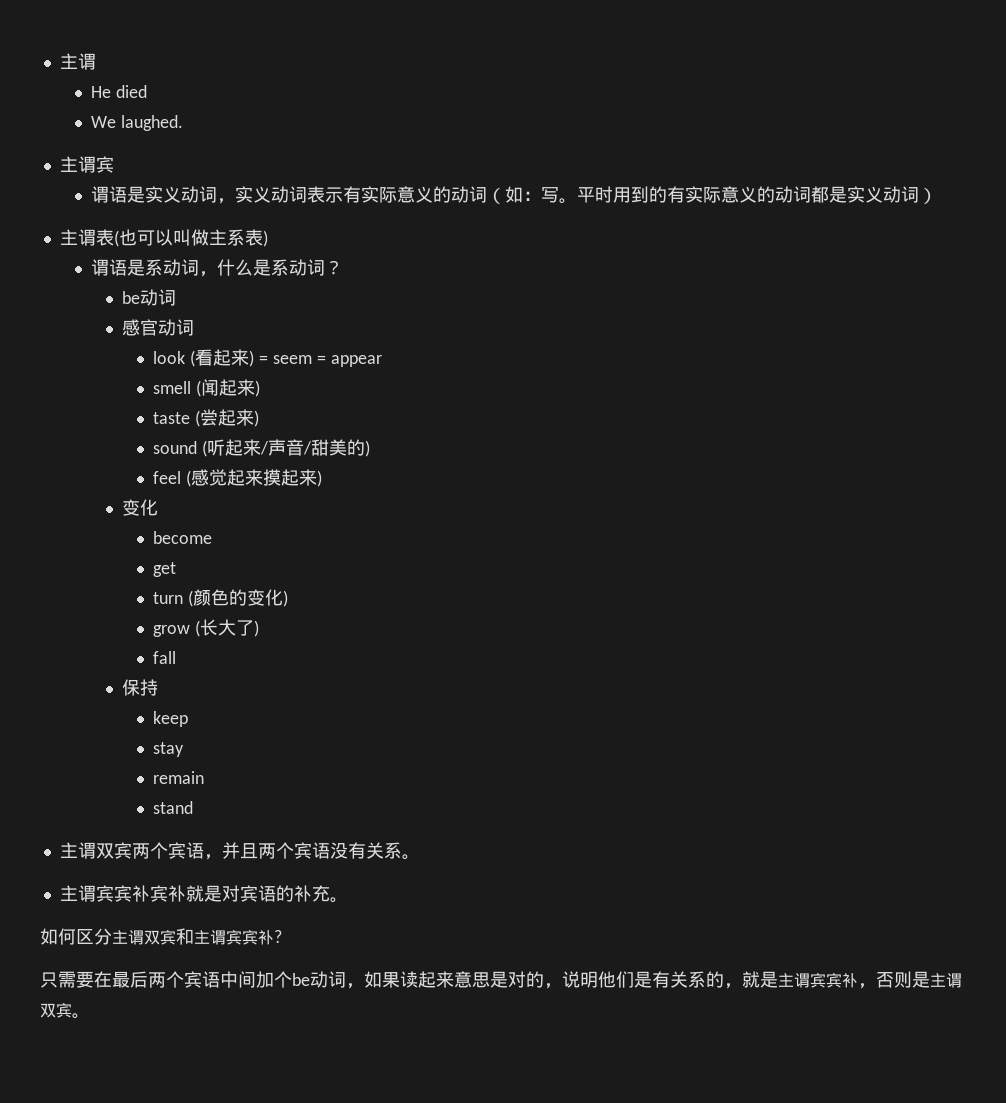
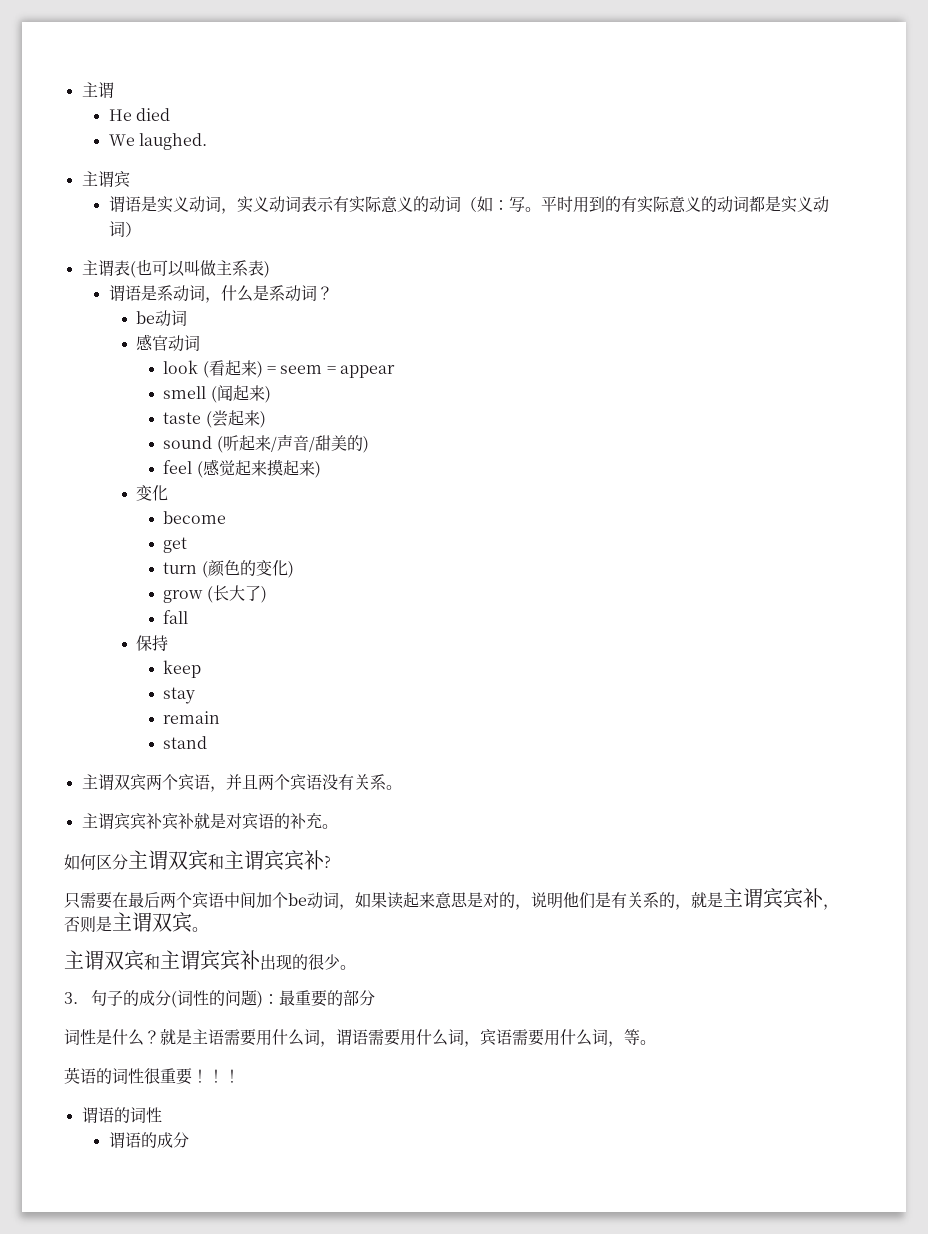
(90, 1016) none -> [64,950,356,971] [64,990,376,1008] [64,1029,656,1047] [64,1067,240,1085] [81,1107,162,1123] [108,1132,189,1148] // 主谓双宾和主谓宾宾补出现的很少。 // 3.句子的成分(词性的问题)：最重要的部分 // 词性是什么？就是主语需要用什么词，谓语需要用什么词，宾语需要用什么词，等。 // 英语的词性很重要！！！ // 谓语的词性 // 谓语的成分

